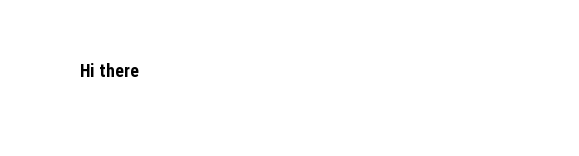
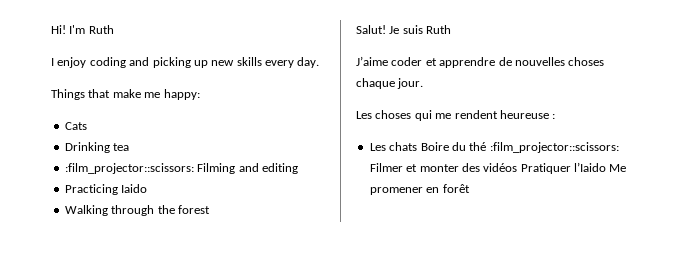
[80,63,139,77] Hi there -> [51,25,114,34] [51,57,320,68] [51,89,200,100] [64,122,87,130] [64,142,130,153] [64,163,298,174] [64,184,148,195] [64,205,210,216] [356,25,452,34] [356,56,605,68] [356,78,424,89] [356,110,556,121] [369,142,619,153] [369,162,627,174] [369,184,470,195] Hi! I'm Ruth // I enjoy coding and picking up new skills every day. // Things that make me happy: // Cats // Drinking tea // :film_projector::scissors: Filming and editing // Practicing Iaido // Walking through the forest // Salut! Je suis Ruth // J’aime coder et apprendre de nouvelles choses chaque jour. // Les choses qui me rendent heureuse : // Les chats Boire du thé :film_projector::scissors: Filmer et monter des vidéos Pratiquer l’Iaido Me promener en forêt

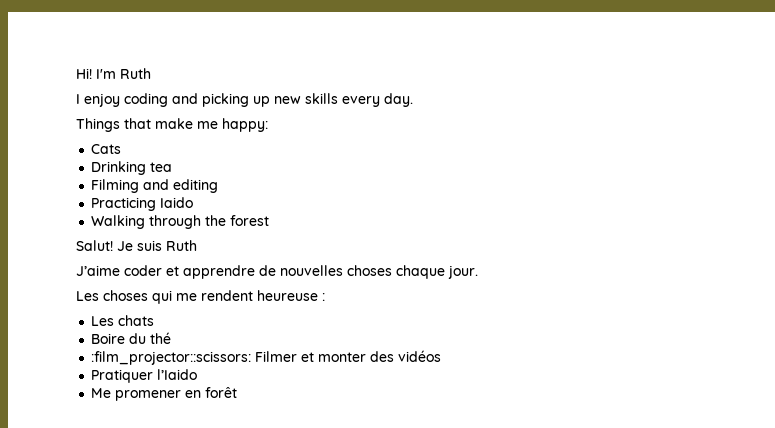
[64,163,194,174] :film_projector::scissors: -> (173, 167) none
(418, 146) none -> (155, 320) //
(487, 146) none -> (172, 338) //
(518, 167) none -> (442, 356) //
(606, 167) none -> (198, 374) //

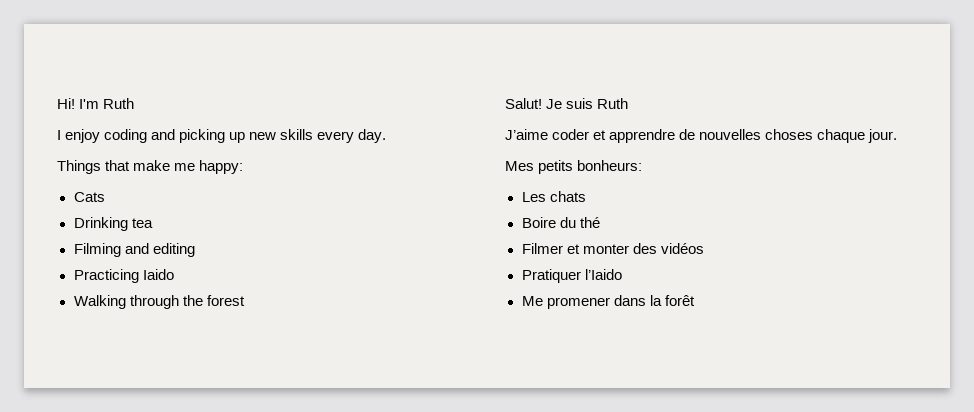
[76,290,325,304] Les choses qui me rendent heureuse : -> [505,160,643,174] Mes petits bonheurs:
[91,351,252,365] :film_projector::scissors: -> (600, 222) none
[185,390,202,398] en -> [613,295,662,306] dans la

